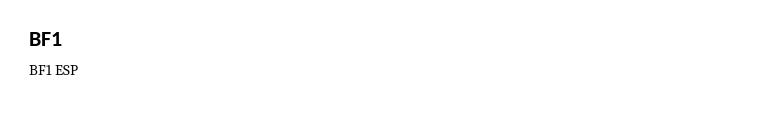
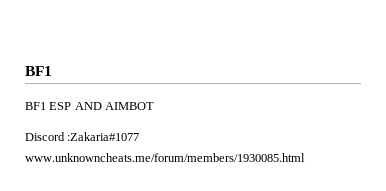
(78, 70) none -> [74,102,155,110] [25,132,140,141] [25,153,305,162] AND AIMBOT // Discord :Zakaria#1077 www.unknowncheats.me/forum/members/1930085.html

